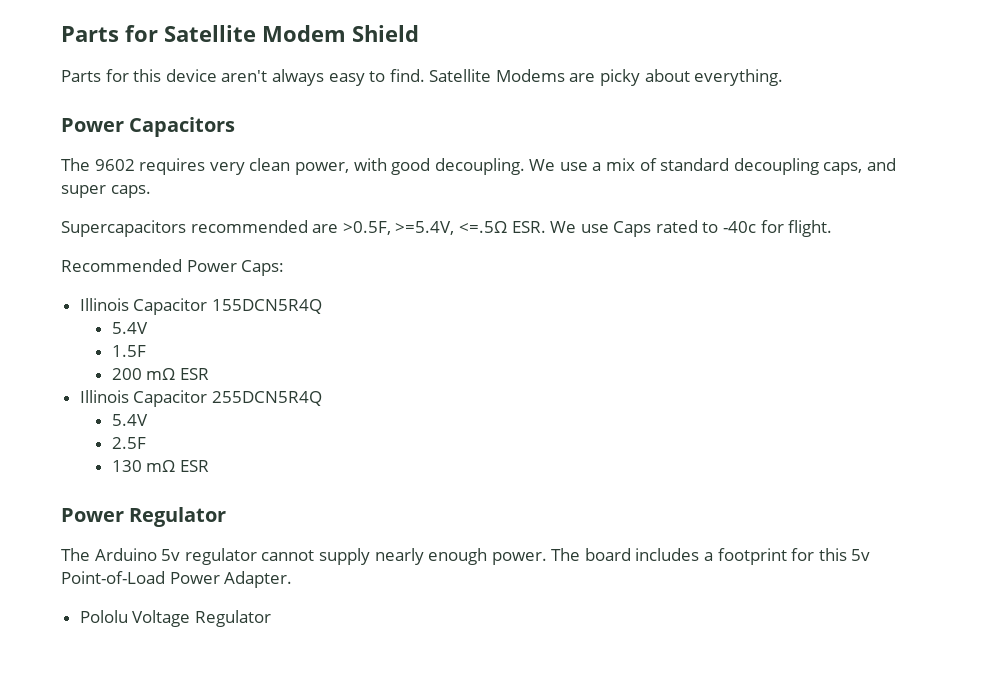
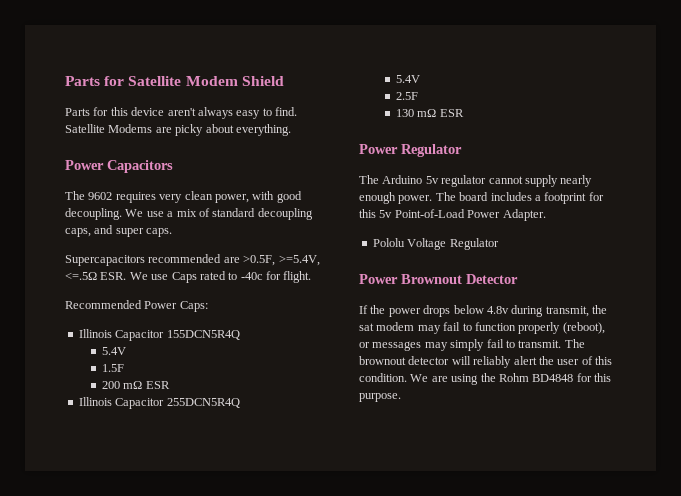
(271, 618) none -> [359,274,518,284] [359,305,607,317] [359,322,605,334] [359,339,585,351] [359,356,612,368] [359,373,611,385] [359,393,401,402] // Power Brownout Detector // If the power drops below 4.8v during transmit, the sat modem may fail to function properly (reboot), or messages may simply fail to transmit. The brownout detector will reliably alert the user of this condition. We are using the Rohm BD4848 for this purpose.

